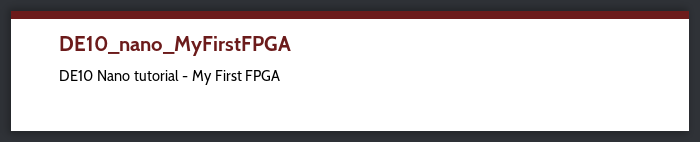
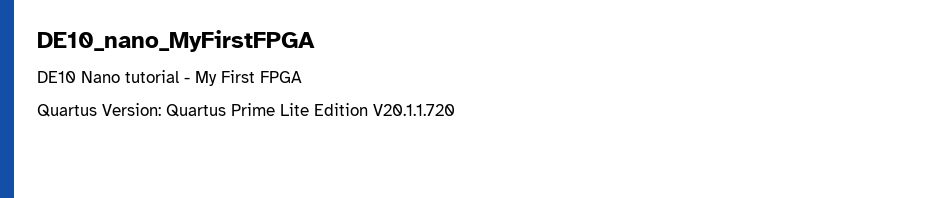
(281, 75) none -> [37,103,455,117] // Quartus Version: Quartus Prime Lite Edition V20.1.1.720

